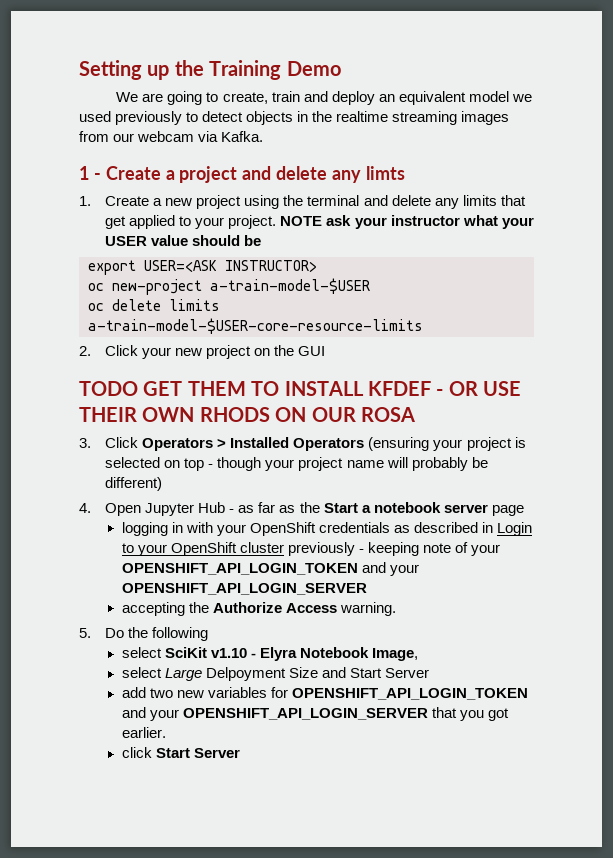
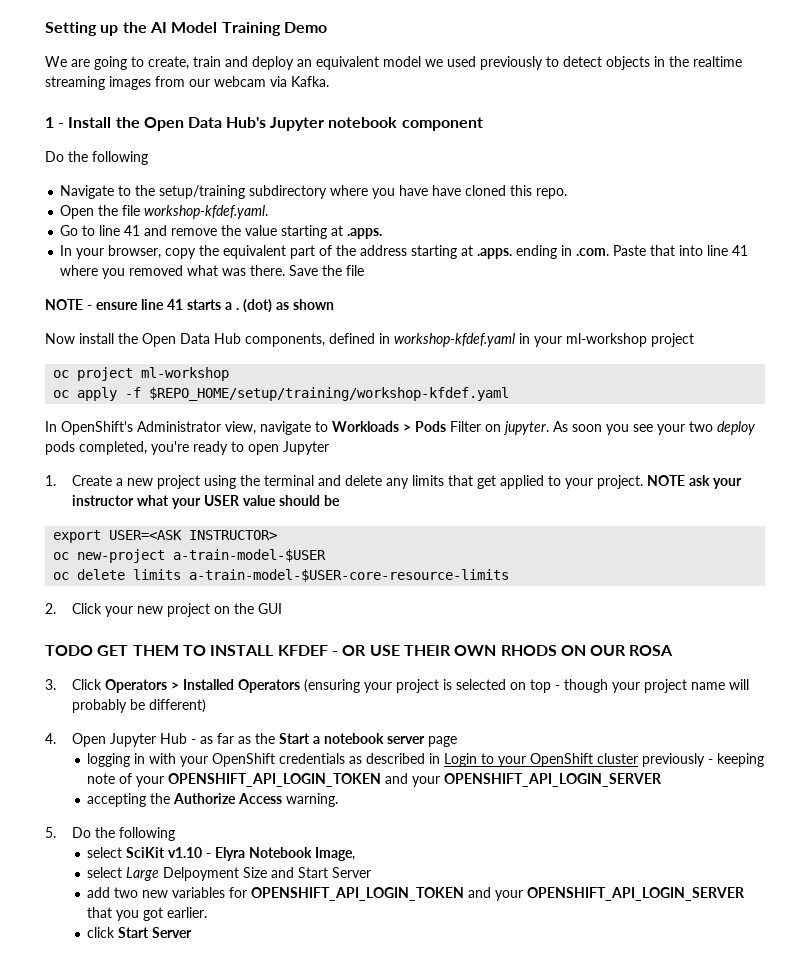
(204, 68) none -> [149,22,218,33] AI Model
[105,166,405,183] Create a project and delete any limts -> [68,117,483,131] [45,151,148,165] [60,185,568,199] [60,205,269,219] [60,225,383,239] [60,245,749,259] [60,265,365,279] [45,299,334,313] [45,333,694,347] [53,367,230,381] [53,387,510,401] [45,421,755,435] [45,441,329,455] Install the Open Data Hub's Jupyter notebook component // Do the following // Navigate to the setup/training subdirectory where you have have cloned this repo. // Open the file workshop-kfdef.yaml. // Go to line 41 and remove the value starting at .apps. // In your browser, copy the equivalent part of the address starting at .apps. ending in .com. Paste that into line 41 where you removed what was there. Save the file // NOTE - ensure line 41 starts a . (dot) as shown // Now install the Open Data Hub components, defined in workshop-kfdef.yaml in your ml-workshop project // oc project ml-workshop // oc apply -f $REPO_HOME/setup/training/workshop-kfdef.yaml // In OpenShift's Administrator view, navigate to Workloads > Pods Filter on jupyter. As soon you see your two deploy pods completed, you're ready to open Jupyter

